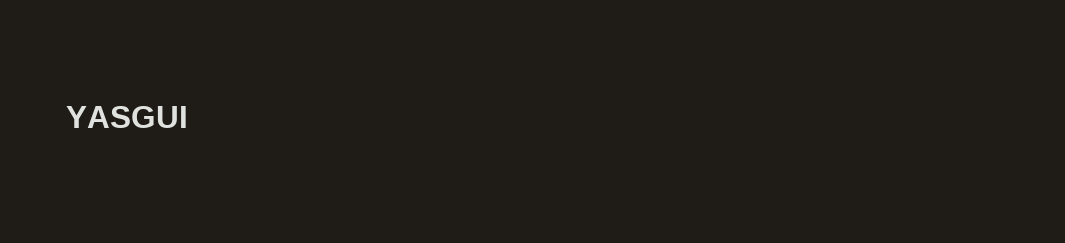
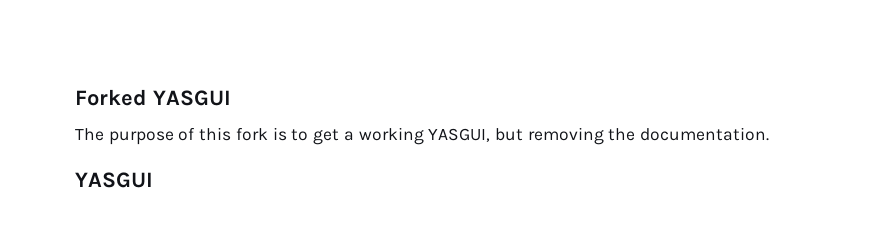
[66,106,188,128] YASGUI -> [75,89,231,106] [75,127,770,145] [75,172,153,188] Forked YASGUI // The purpose of this fork is to get a working YASGUI, but removing the documentation. // YASGUI

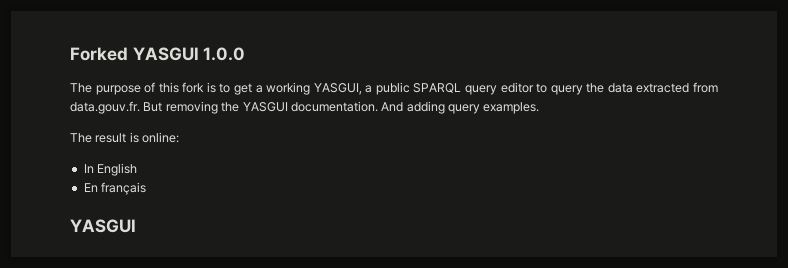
(231, 98) none -> [203,47,246,61] 1.0.0
[494,128,523,141] but -> [365,82,718,95] [70,101,163,114] a public SPARQL query editor to query the data extracted from data.gouv.fr. But
(636, 134) none -> [242,102,288,112] YASGUI
(770, 134) none -> [381,101,540,114] [70,132,180,143] [83,163,138,176] [83,182,147,195] And adding query examples. // The result is online: // In English // En français

